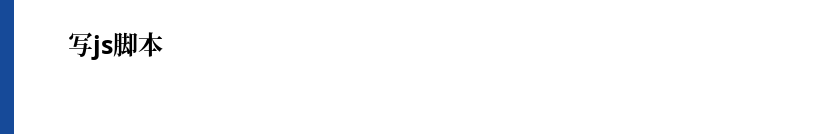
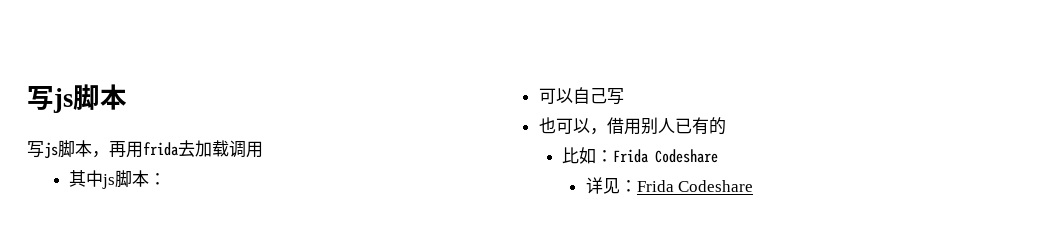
[68,32,163,60] 写js脚本 -> [27,84,127,113] [27,140,263,159] [69,170,167,189] [538,87,624,105] [538,117,726,135] [562,147,719,164] [585,177,754,194] 写js脚本 // 写js脚本，再用frida去加载调用 // 其中js脚本： // 可以自己写 // 也可以，借用别人已有的 // 比如：Frida Codeshare // 详见：Frida Codeshare

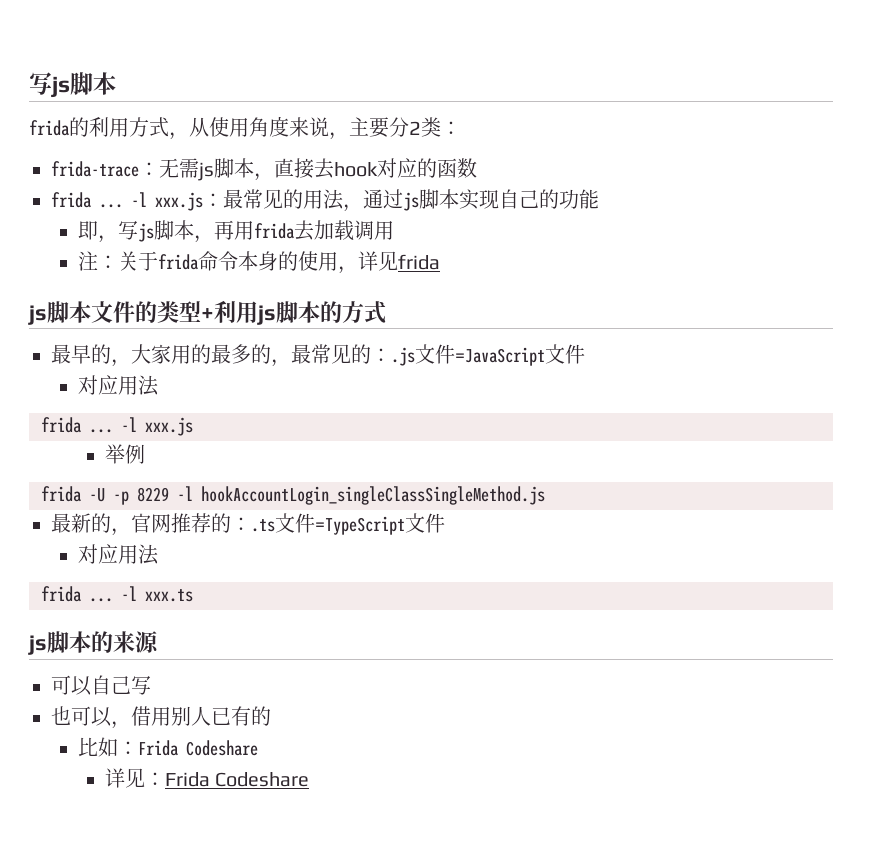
(127, 97) none -> [29,116,461,140] [51,158,477,181] [51,189,599,212] [77,221,118,243] frida的利用方式，从使用角度来说，主要分2类： // frida-trace：无需js脚本，直接去hook对应的函数 // frida ... -l xxx.js：最常见的用法，通过js脚本实现自己的功能 // 即，
[69,170,167,189] 其中js脚本： -> [77,251,440,274] [28,300,386,325] [51,344,585,367] [77,375,159,396] [41,417,193,436] [104,444,145,464] [41,486,545,505] [51,513,445,536] [77,544,159,565] [41,586,193,602] [28,631,159,655] 注：关于frida命令本身的使用，详见frida // js脚本文件的类型+利用js脚本的方式 // 最早的，大家用的最多的，最常见的：.js文件=JavaScript文件 // 对应用法 // frida ... -l xxx.js // 举例 // frida -U -p 8229 -l hookAccountLogin_singleClassSingleMethod.js // 最新的，官网推荐的：.ts文件=TypeScript文件 // 对应用法 // frida ... -l xxx.ts // js脚本的来源

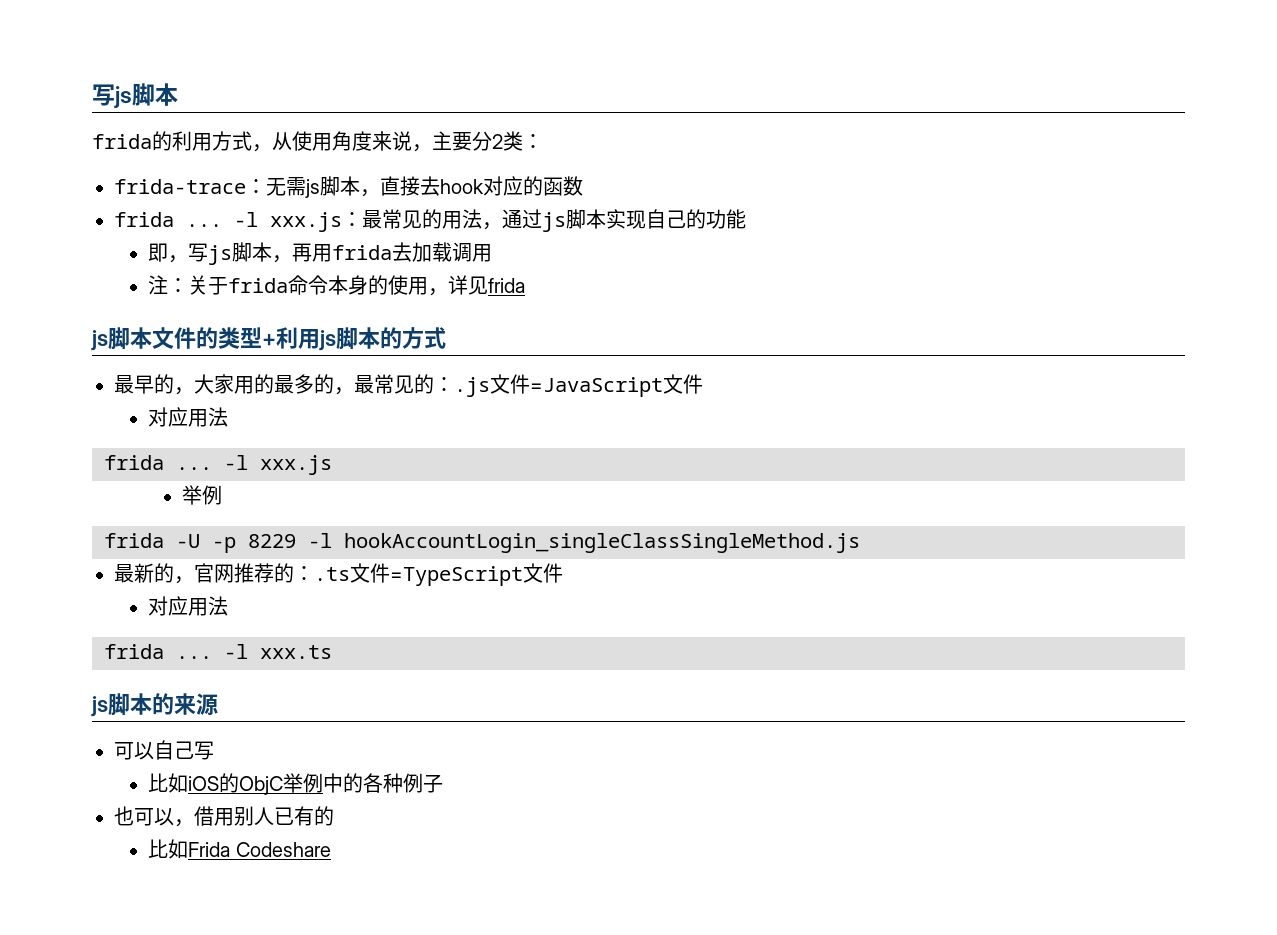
(151, 685) none -> [148,773,444,795] // 比如iOS的ObjC举例中的各种例子
[117,740,258,756] [104,768,310,788] ：Frida Codeshare // 详见：Frida Codeshare -> [188,842,331,857] Frida Codeshare

